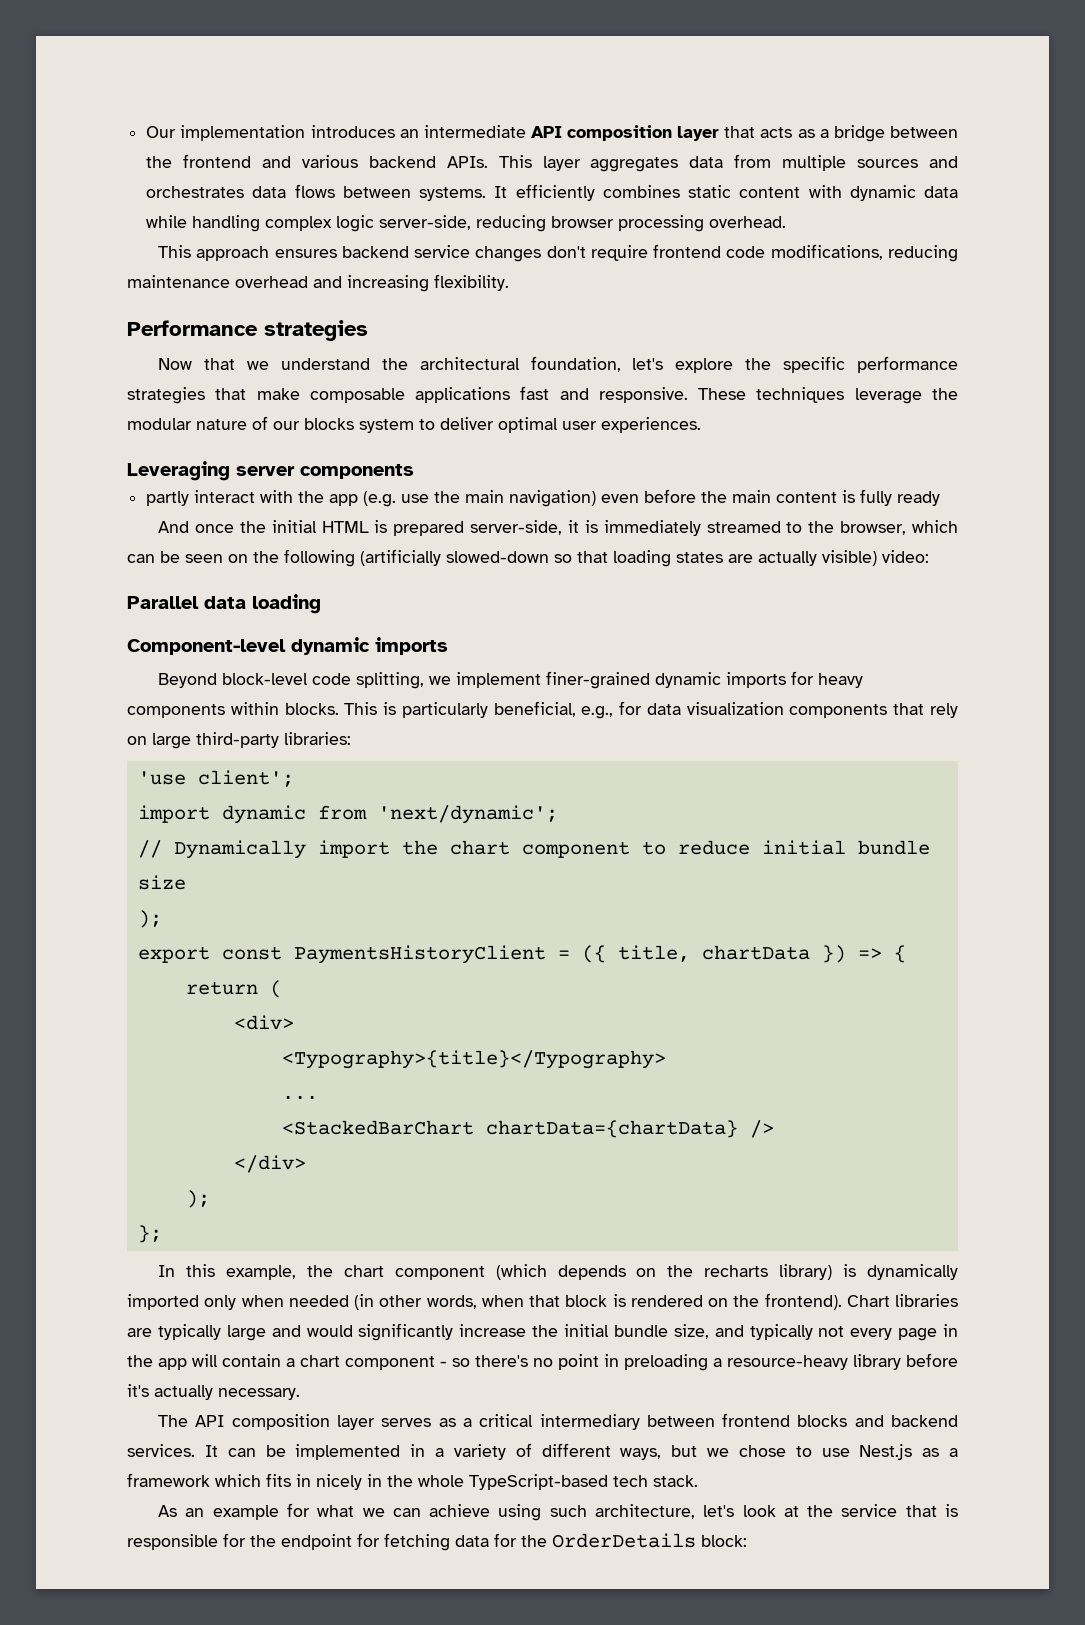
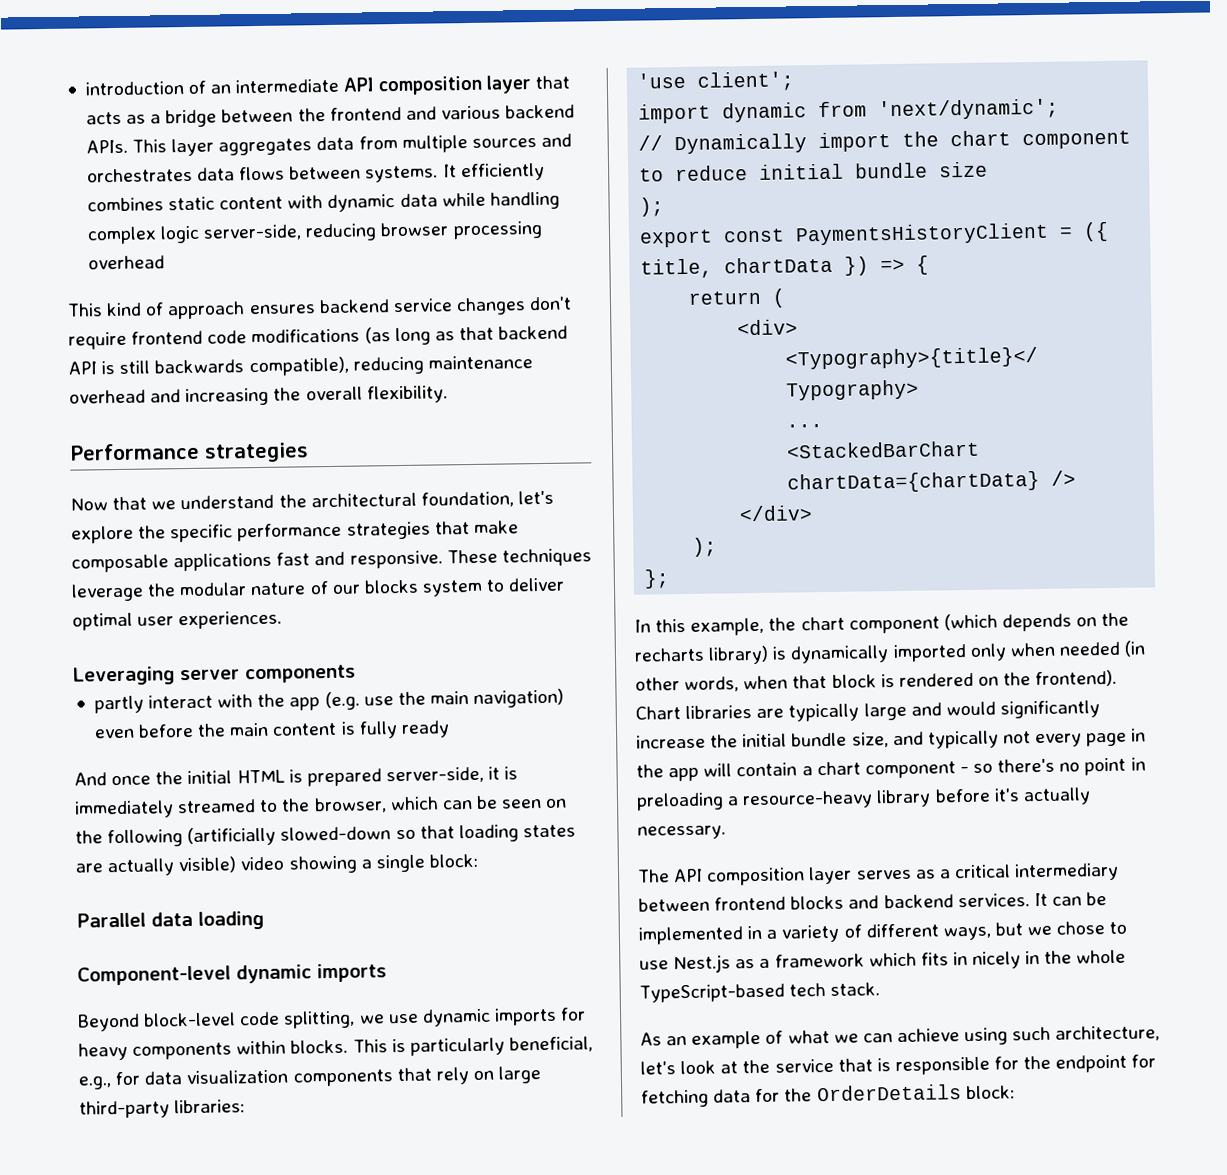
[146,125,395,141] Our implementation introduces -> [84,80,207,96] introduction of
[709,216,787,228] [158,245,192,258] overhead. // This -> [87,255,165,270] [67,302,165,317] overhead // This kind of
[770,244,883,260] modifications, -> [251,325,569,346] [68,356,349,377] modifications (as long as that backend API is still backwards compatible),
(429, 283) none -> [273,386,363,401] the overall
[882,550,929,563] video: -> [240,853,478,874] video showing a single block:
[456,671,651,689] implement finer-grained -> [388,1013,419,1024] use
[287,1503,311,1517] for -> [765,1030,784,1044] of

